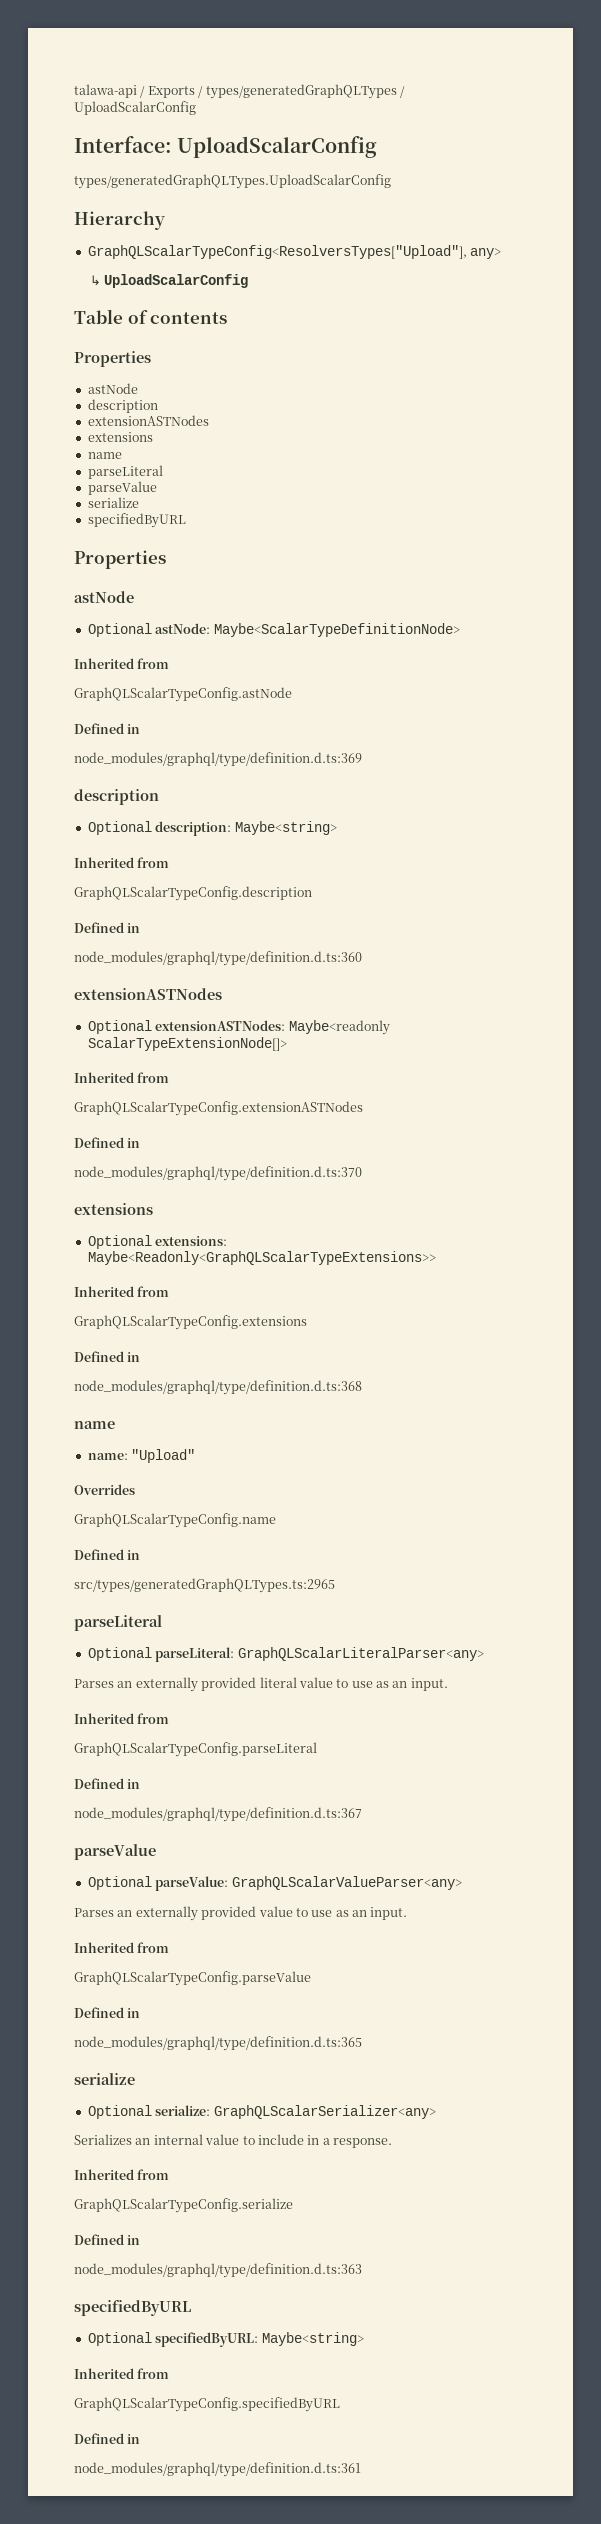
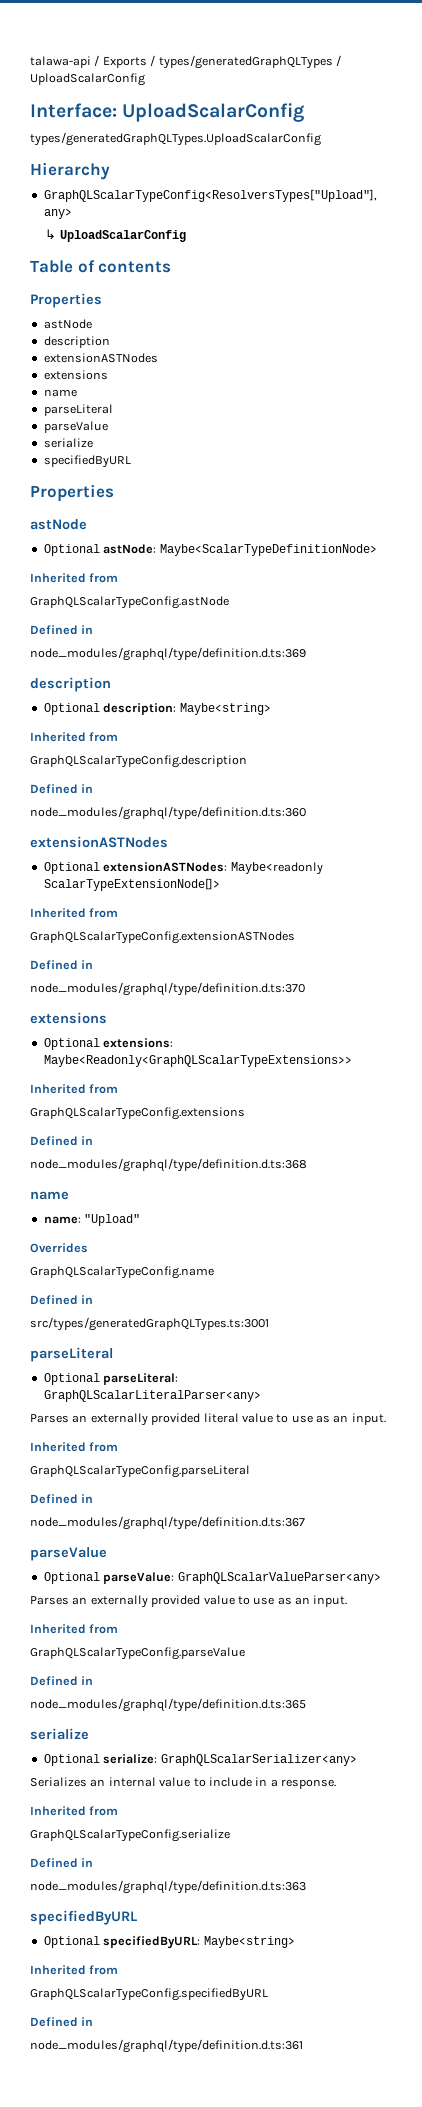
[74,1578,335,1593] src/types/generatedGraphQLTypes.ts:2965 -> [30,1317,269,1331] src/types/generatedGraphQLTypes.ts:3001

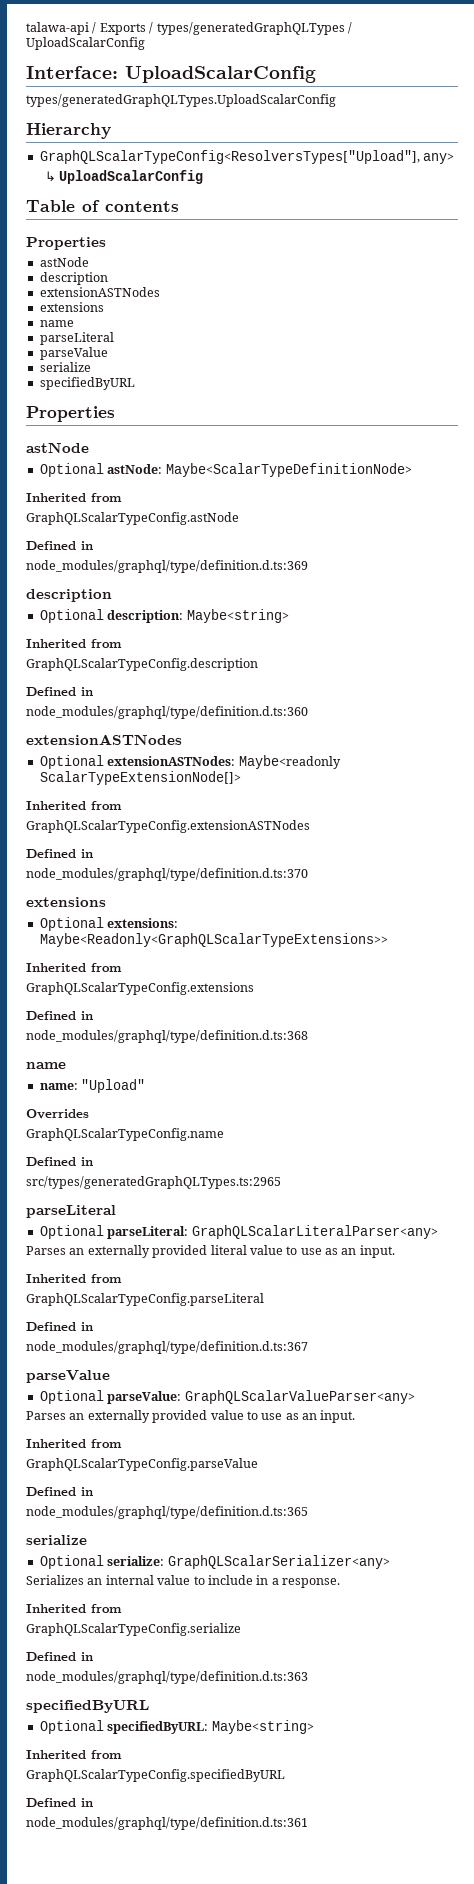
[30,1317,269,1331] src/types/generatedGraphQLTypes.ts:3001 -> [26,1176,281,1189] src/types/generatedGraphQLTypes.ts:2965

